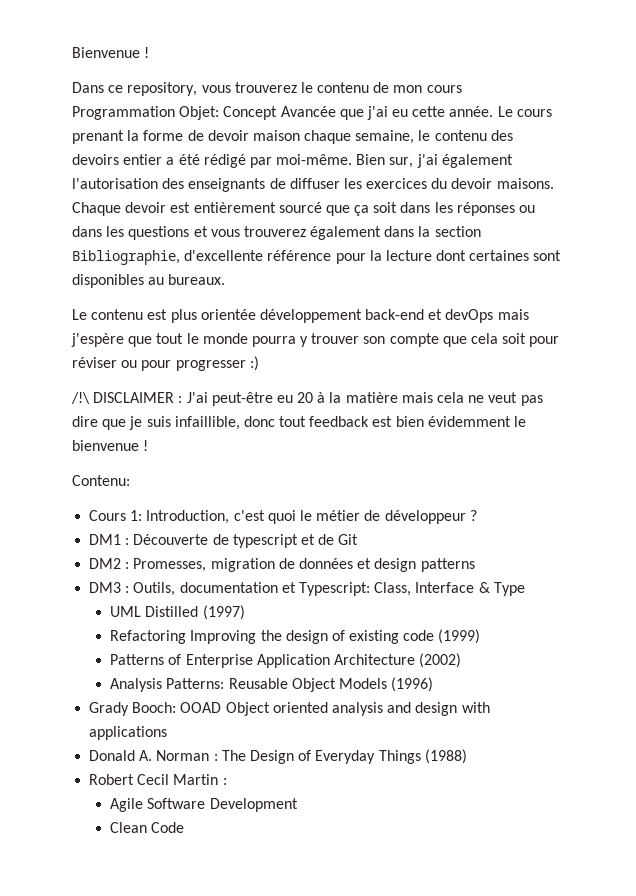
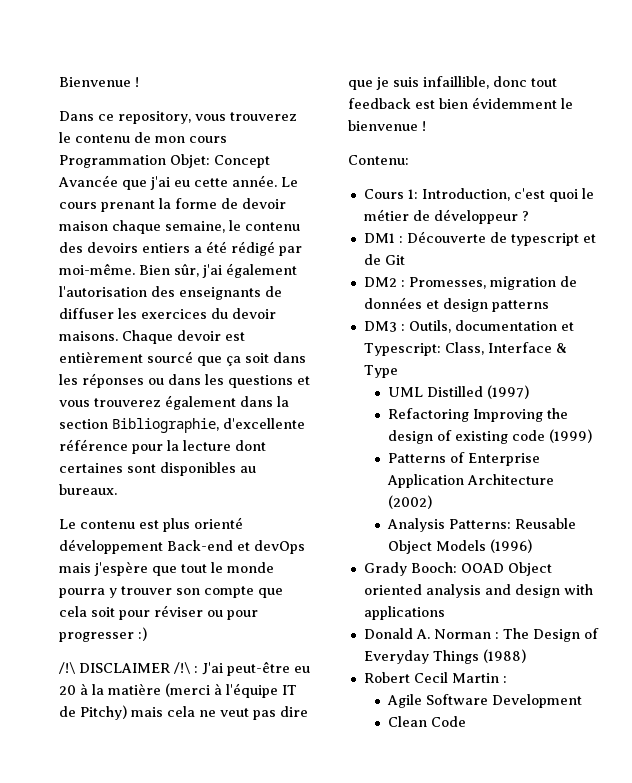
[123,154,163,165] entier -> [142,243,190,253] entiers
[389,157,414,168] sur, -> [174,264,199,277] sûr,
[200,309,425,323] orientée développement back-end -> [194,517,243,529] [59,539,233,554] orienté développement Back-end
(175, 397) none -> [174,662,190,674] /!\
(398, 397) none -> [165,683,297,698] [59,705,127,720] (merci à l'équipe IT de Pitchy)

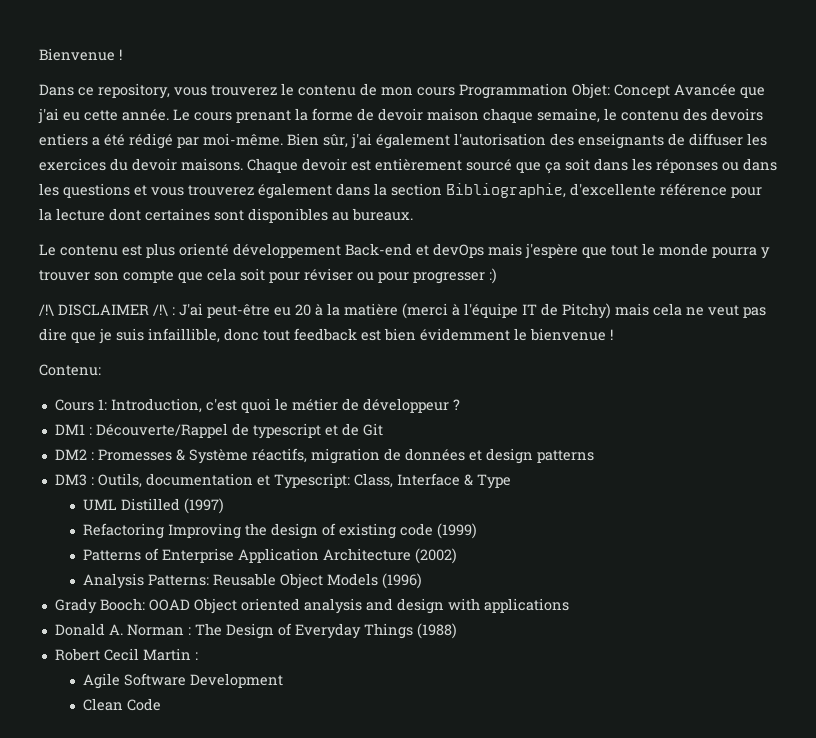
[406,231,486,243] Découverte -> [95,423,228,438] Découverte/Rappel
[408,277,486,289] Promesses, -> [97,448,307,464] Promesses & Système réactifs,

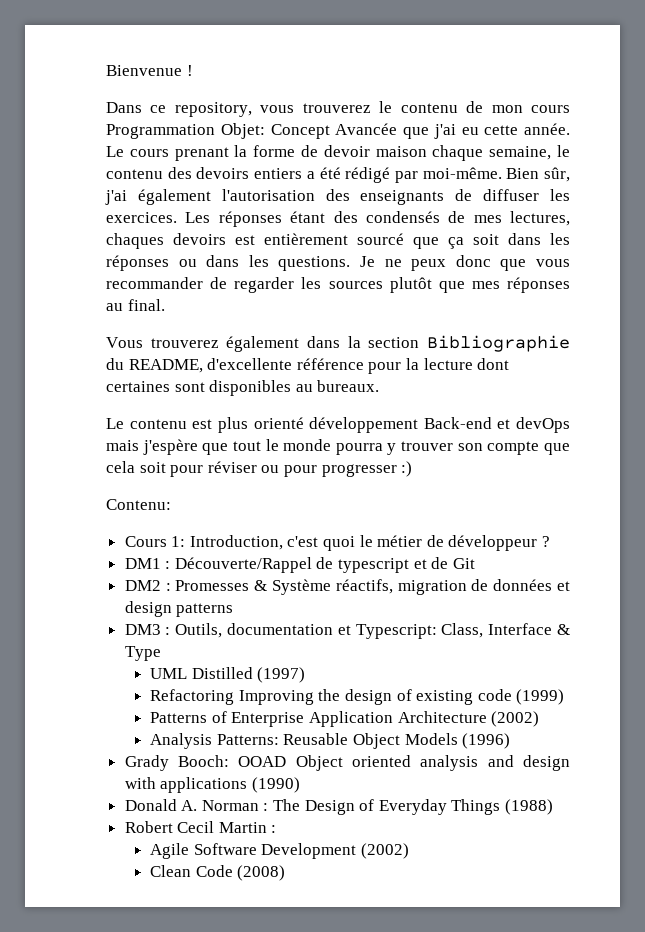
[39,158,347,173] exercices du devoir maisons. Chaque devoir -> [106,211,570,227] [106,233,226,249] exercices. Les réponses étant des condensés de mes lectures, chaques devoirs
[63,183,184,198] questions et vous -> [278,255,571,271] [106,277,570,293] [106,299,165,311] [106,337,143,348] questions. Je ne peux donc que vous recommander de regarder les sources plutôt que mes réponses au final. // Vous
[446,183,566,198] Bibliographie, -> [427,335,570,352] [106,358,203,373] Bibliographie du README,
[39,303,766,319] [39,328,613,344] // /!\ DISCLAIMER /!\ : J'ai peut-être eu 20 à la matière (merci à l'équipe IT de Pitchy) mais cela ne veut pas dire que je suis infaillible, donc tout feedback est bien évidemment le bienvenue ! -> (413, 469) none
(569, 605) none -> [251,777,300,793] (1990)
(284, 680) none -> [361,843,410,859] (2002)
(162, 704) none -> [237,865,286,881] (2008)

